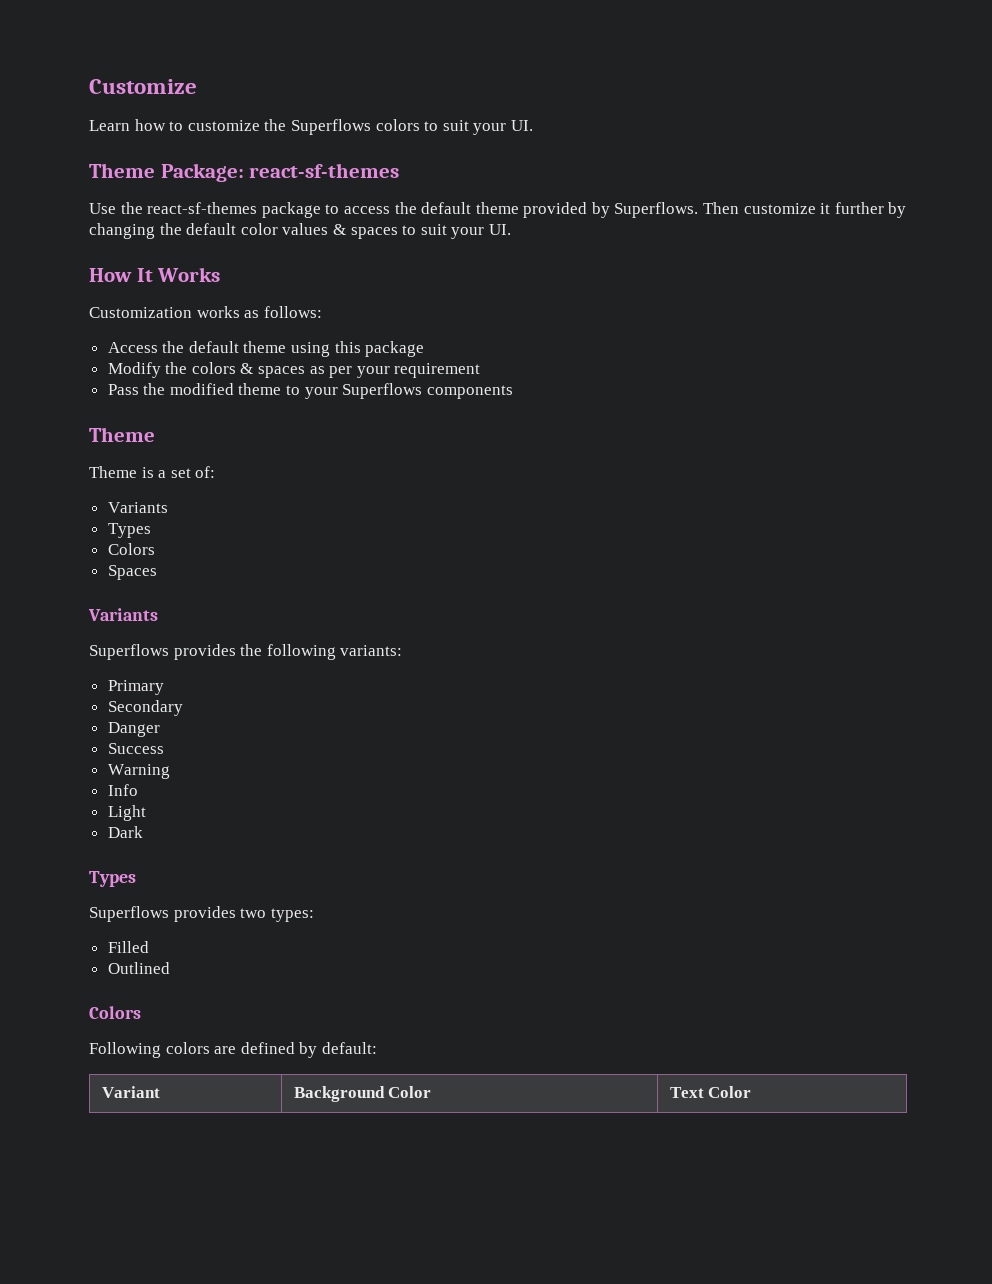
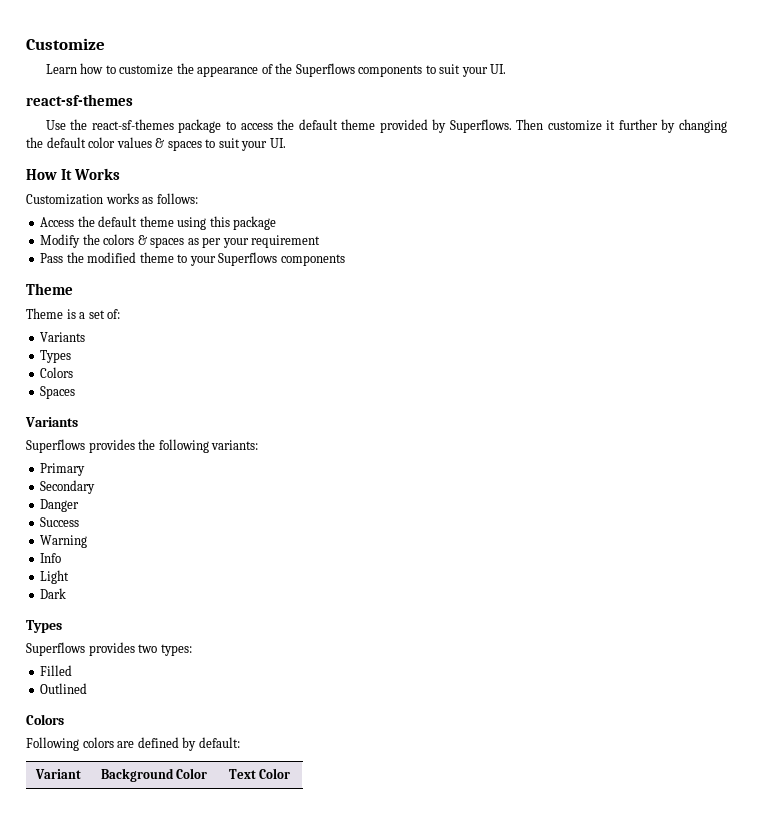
[290,119,533,135] [89,163,244,182] Superflows colors to suit your UI. // Theme Package: -> [197,63,507,77] appearance of the Superflows components to suit your UI. //

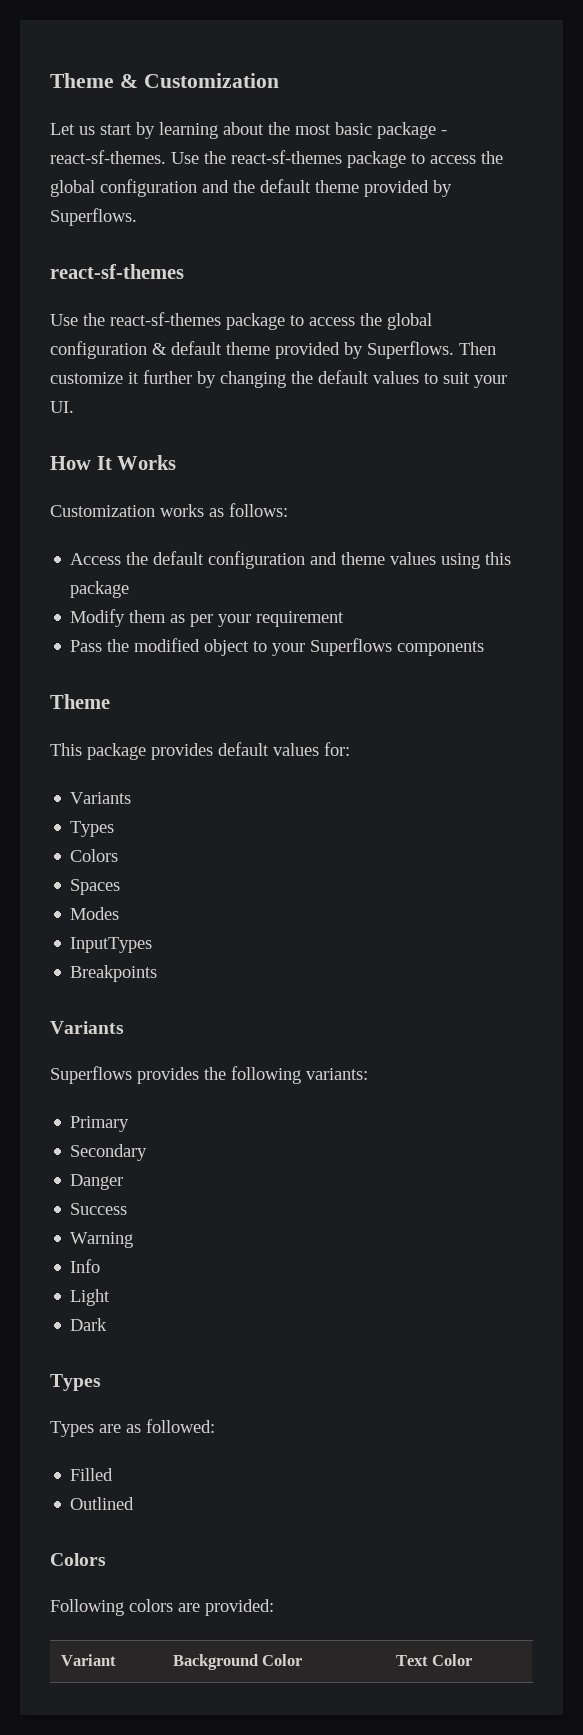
[26,38,105,50] [45,63,507,77] Customize // Learn how to customize the appearance of the Superflows components to suit your UI. -> [50,73,279,88] [50,122,447,139] [50,150,503,168] [50,179,452,197] [50,208,137,226] Theme & Customization // Let us start by learning about the most basic package - react-sf-themes. Use the react-sf-themes package to access the global configuration and the default theme provided by Superflows.
(295, 124) none -> [387,313,432,330] [50,341,167,359] global configuration &
[88,137,202,151] color values & spaces -> [373,371,419,384] values
[139,216,174,227] theme -> [208,551,437,569] configuration and theme values
[82,234,185,248] the colors & spaces -> [129,610,167,623] them
[139,252,174,263] theme -> [204,639,250,656] object
[26,308,121,319] Theme is a set of: -> [50,742,350,760] This package provides default values for:
(76, 392) none -> [70,907,120,920] [70,937,153,953] [70,965,158,982] // Modes // InputTypes // Breakpoints
[26,642,192,656] Superflows provides two types: -> [50,1419,215,1437] Types are as followed:
[137,737,240,751] defined by default: -> [205,1599,274,1616] provided:

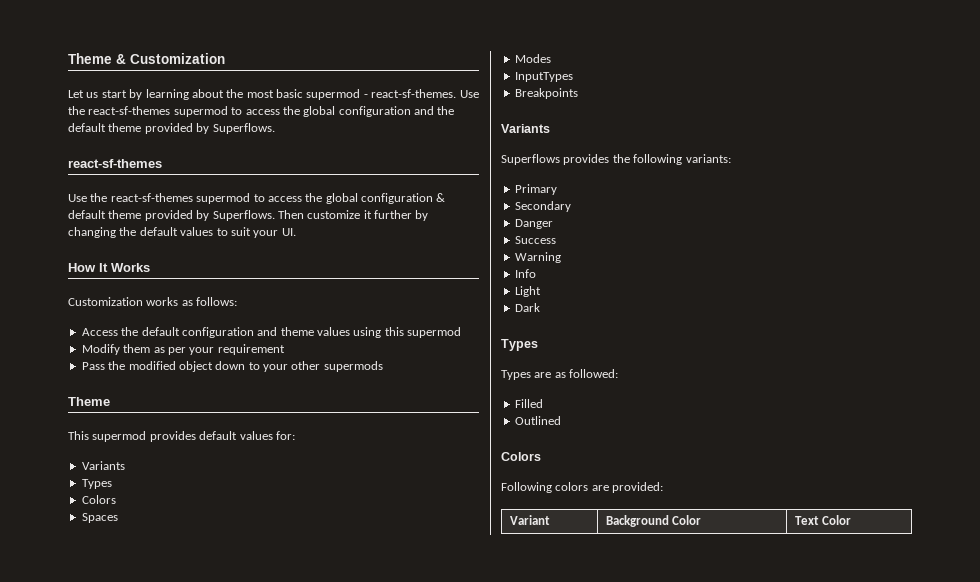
[377,122,436,139] package -> [306,89,361,100] supermod
[347,151,406,168] package -> [173,106,228,117] supermod
[226,313,285,330] package -> [196,193,251,204] supermod
[70,581,130,598] package -> [407,327,462,338] supermod
(250, 647) none -> [215,361,246,370] down
[310,638,485,656] Superflows components -> [291,361,383,372] other supermods
[87,743,146,760] package -> [92,431,147,442] supermod

